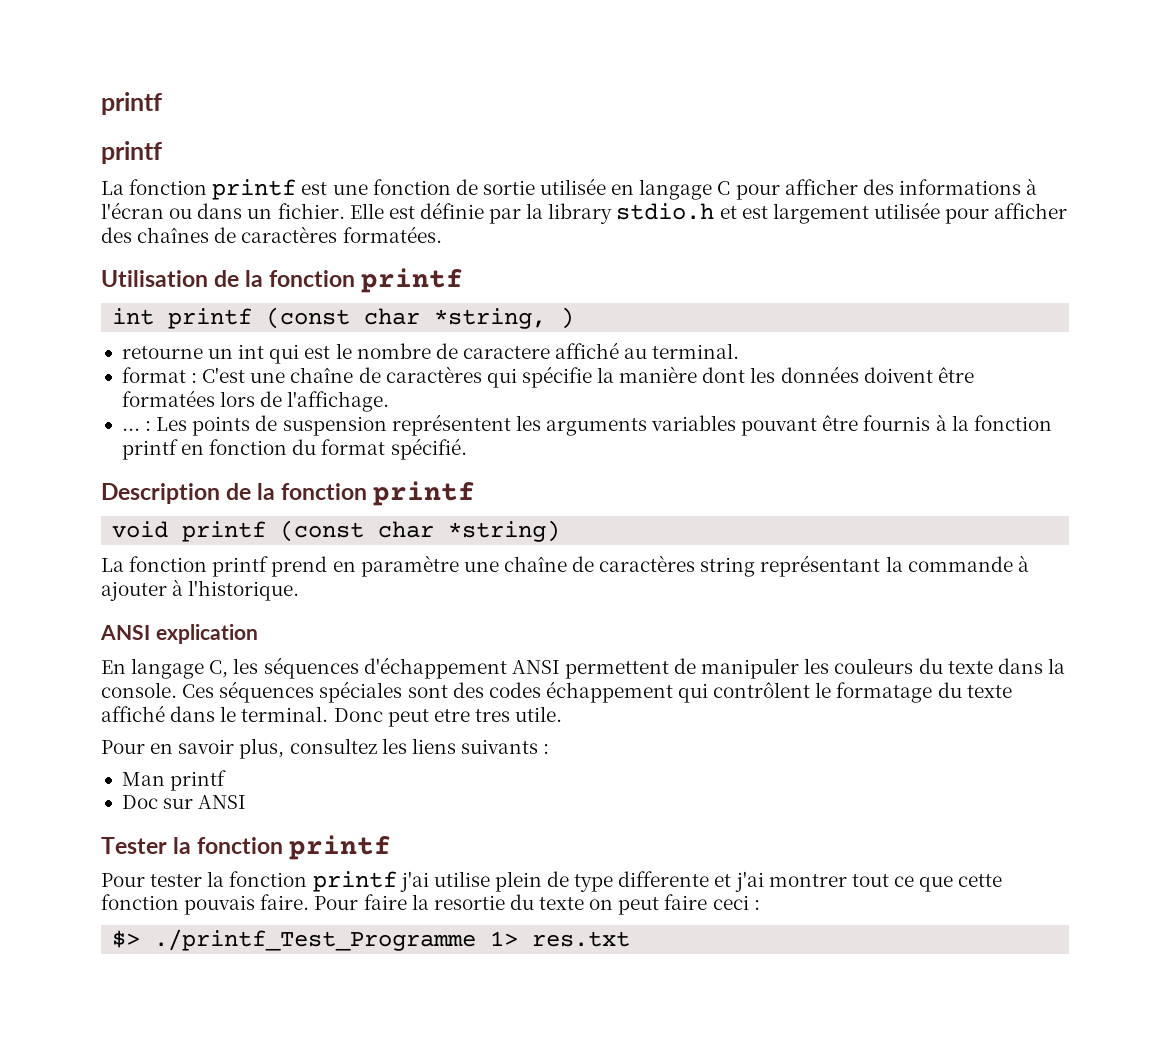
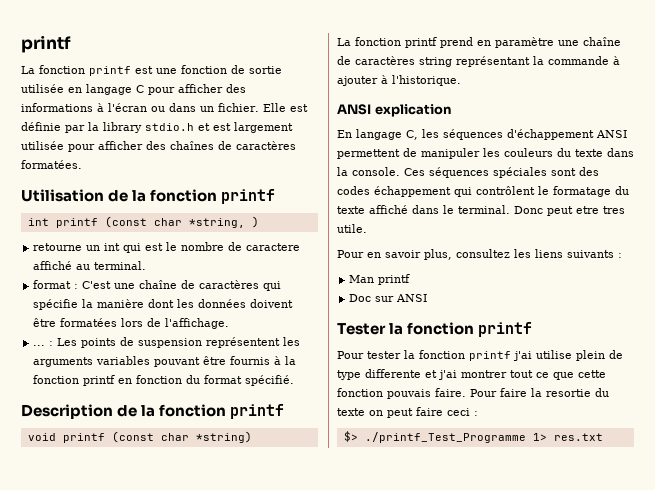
[101,92,162,115] [101,141,162,164] printf // printf -> [21,35,71,53] printf

